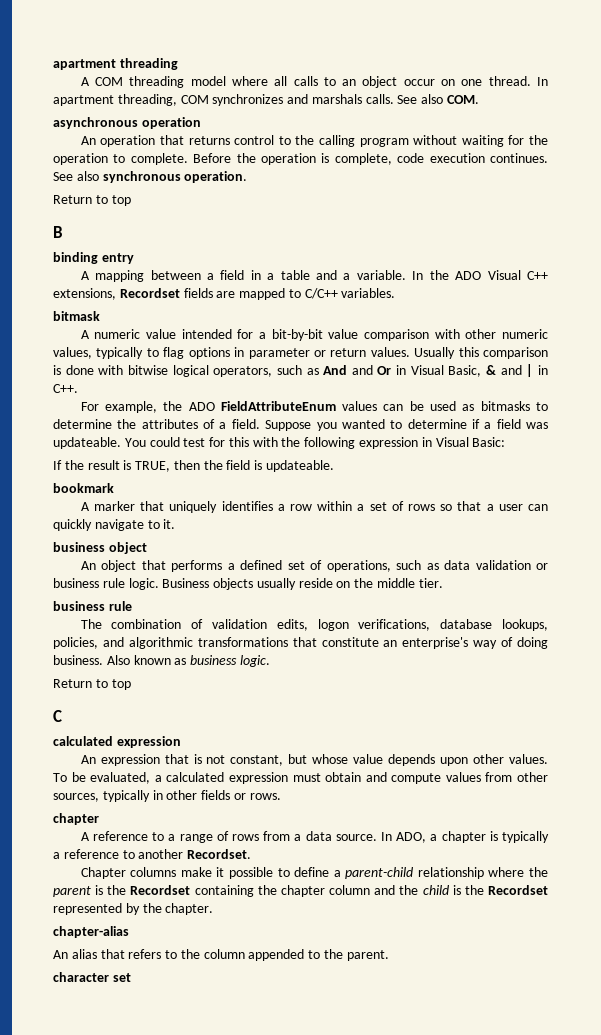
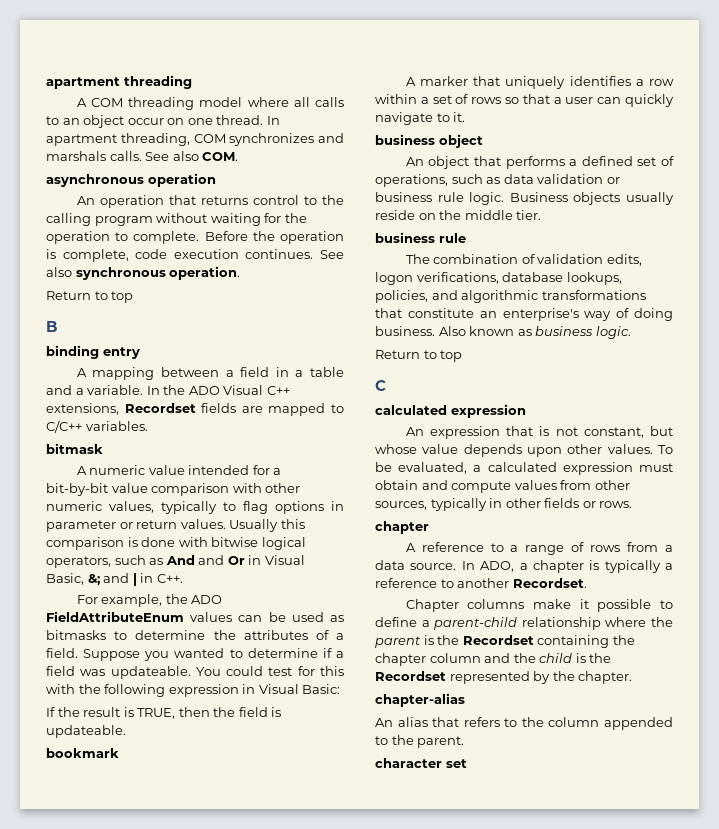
[486,365,497,375] & -> [87,574,100,586] &;

